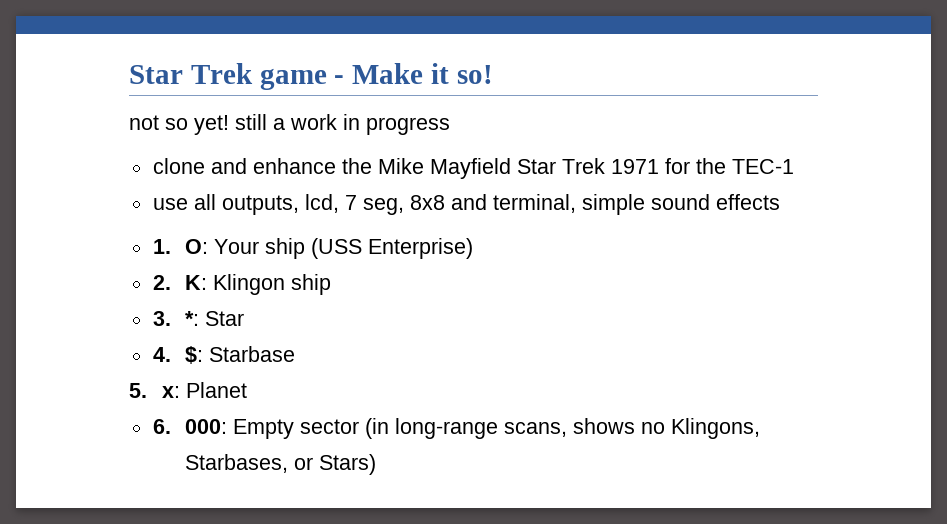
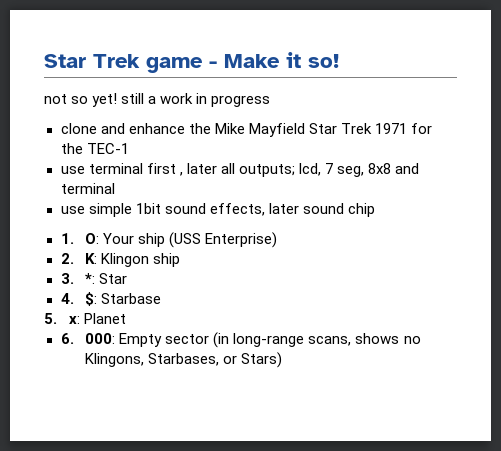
[193,194,299,215] all outputs, -> [88,163,295,177] terminal first , later all outputs;
[492,194,780,215] terminal, simple sound effects -> [60,183,115,194] [60,203,375,217] terminal // use simple 1bit sound effects, later sound chip

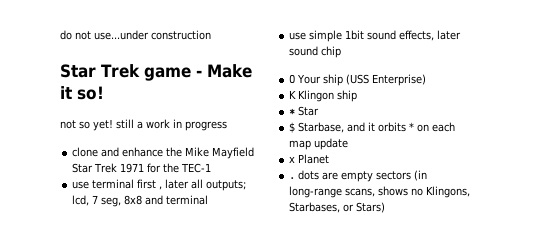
(44, 61) none -> [60,30,211,40] do not use...under construction //
[60,233,100,244] 1. O: -> [289,75,296,83] O
[60,253,98,264] 2. K: -> [289,90,297,99] K
[60,273,96,284] 3. *: -> [289,108,296,115] *
[60,292,162,306] [44,313,126,324] [60,333,210,347] 4. $: Starbase // 5. x: Planet // 6. 000: Empty sector -> [289,122,456,133] [289,138,349,150] [289,154,330,164] [289,170,412,182] $ Starbase, and it orbits * on each map update // x Planet // . dots are empty sectors

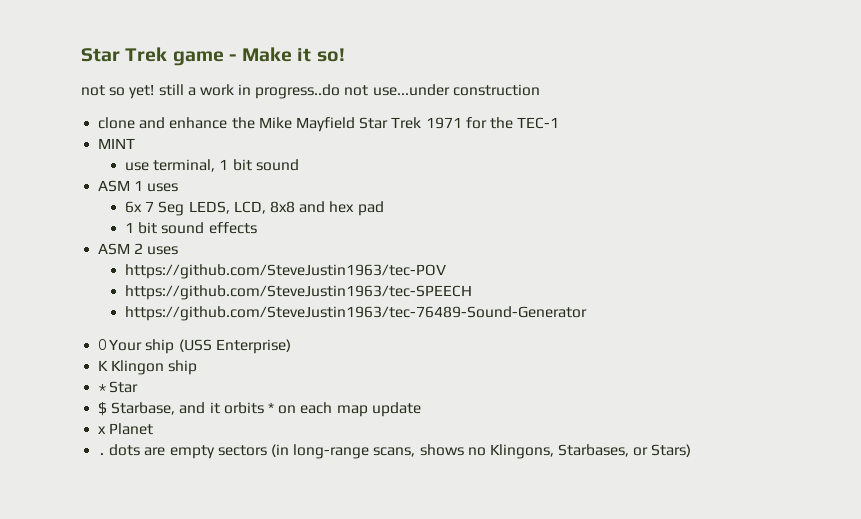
[60,30,211,40] do not use...under construction // -> (81, 55) none
[185,121,227,131] progress -> [255,84,540,99] progress..do not use...under construction
[72,179,247,191] [72,195,209,207] [289,30,462,42] [289,46,342,58] // use terminal first , later all outputs; lcd, 7 seg, 8x8 and terminal // use simple 1bit sound effects, later sound chip -> [98,138,136,149] [125,159,299,172] [98,180,179,192] [125,201,384,216] [125,222,257,234] [98,243,179,255] [125,264,447,279] [125,285,473,300] [125,306,588,321] // MINT // use terminal, 1 bit sound // ASM 1 uses // 6x 7 Seg LEDS, LCD, 8x8 and hex pad // 1 bit sound effects // ASM 2 uses // https://github.com/SteveJustin1963/tec-POV // https://github.com/SteveJustin1963/tec-SPEECH // https://github.com/SteveJustin1963/tec-76489-Sound-Generator

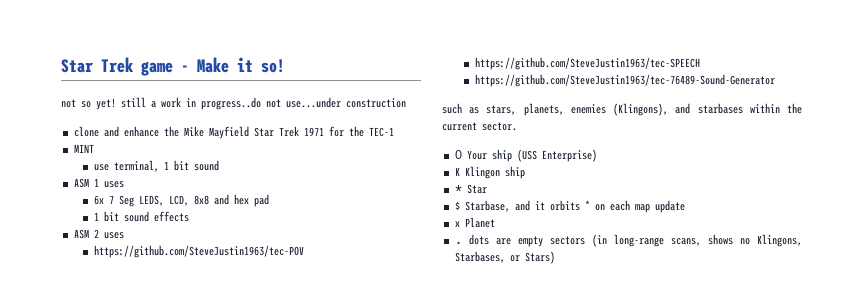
(588, 313) none -> [442,103,802,116] [442,122,517,131] // such as stars, planets, enemies (Klingons), and starbases within the current sector.

